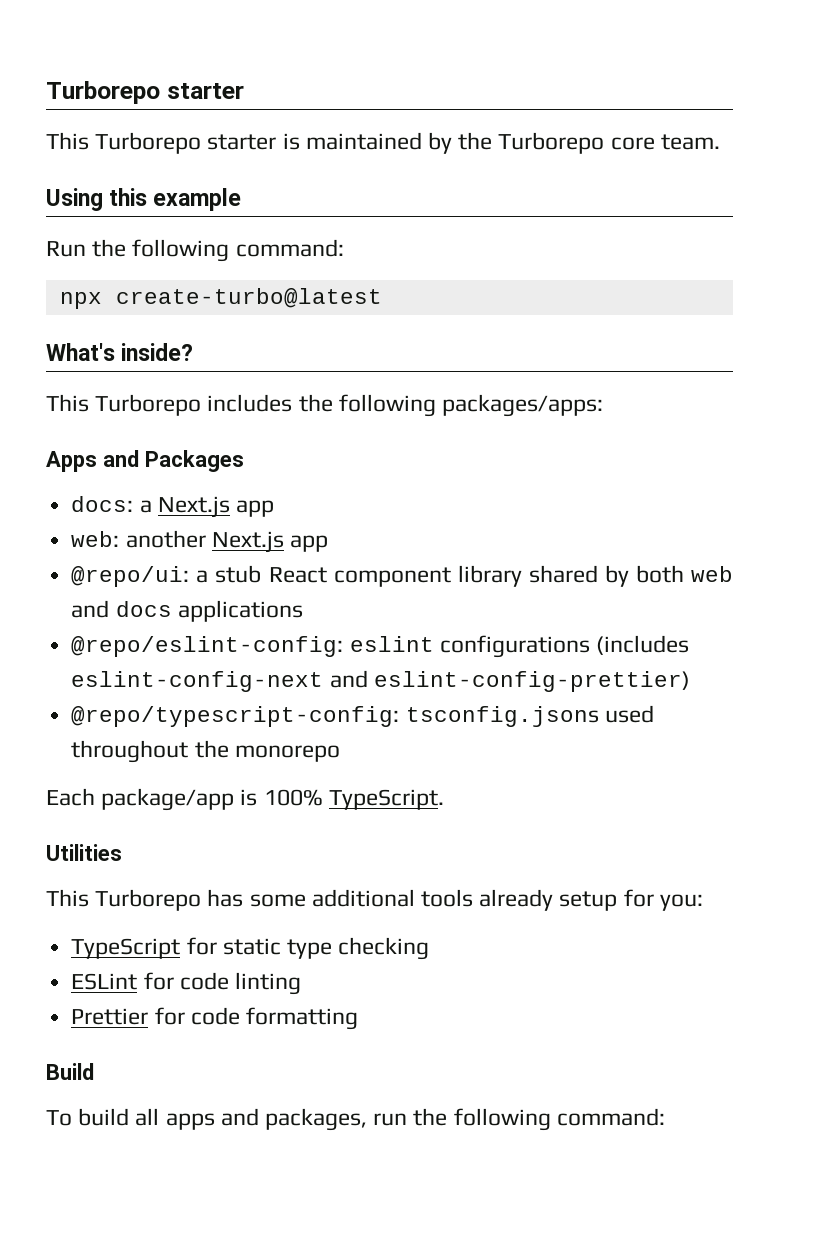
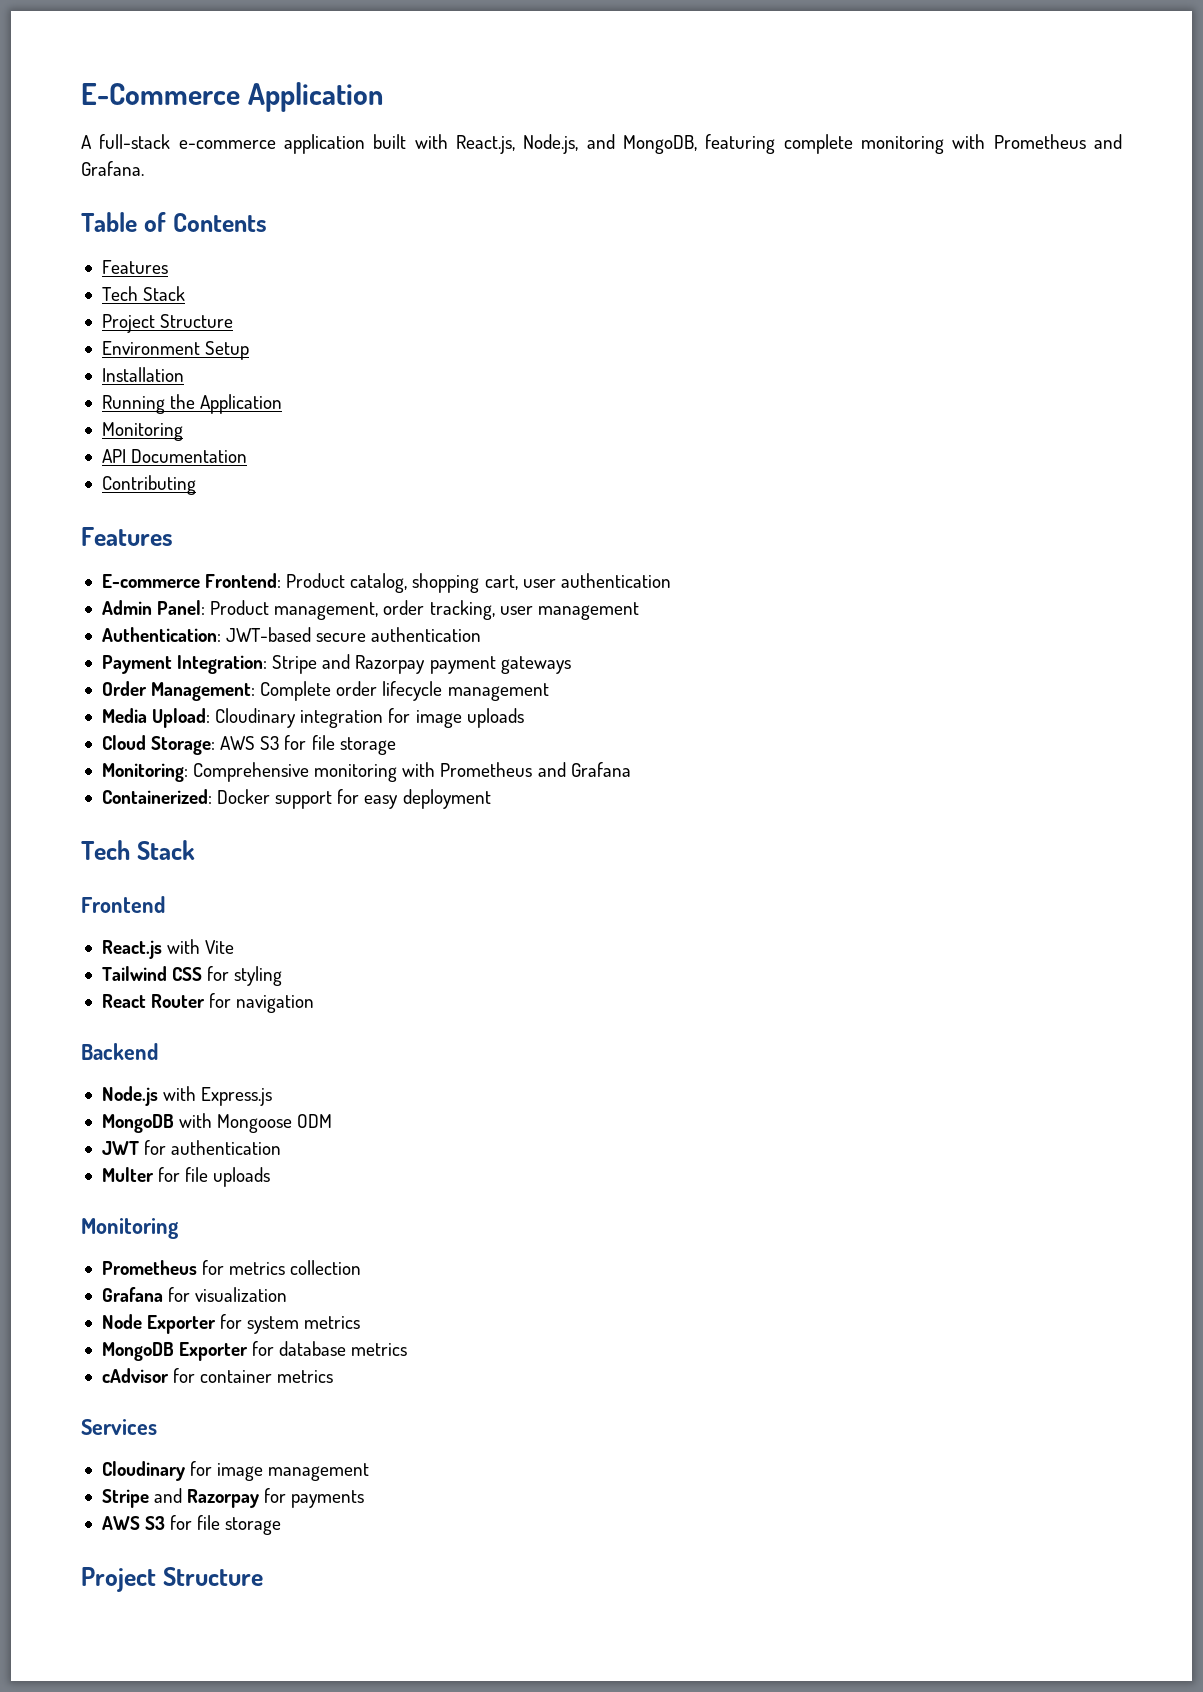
[46,81,244,104] [46,132,720,154] [46,188,242,211] [46,239,344,262] [59,288,382,309] [46,343,194,361] [46,394,604,417] [46,450,244,472] [71,496,274,518] [71,530,328,553] [71,565,733,587] [71,600,303,622] [71,635,689,658] [71,670,690,692] [71,705,654,727] [71,740,340,763] [46,788,444,811] [46,844,122,861] [46,889,703,911] [71,937,430,960] [71,972,301,995] [71,1007,358,1030] [46,1063,94,1080] [46,1108,665,1131] Turborepo starter // This Turborepo starter is maintained by the Turborepo core team. // Using this example // Run the following command: // npx create-turbo@latest // What's inside? // This Turborepo includes the following packages/apps: // Apps and Packages // docs: a Next.js app // web: another Next.js app // @repo/ui: a stub React component library shared by both web and docs applications // @repo/eslint-config: eslint configurations (includes eslint-config-next and eslint-config-prettier) // @repo/typescript-config: tsconfig.jsons used throughout the monorepo // Each package/app is 100% TypeScript. // Utilities // This Turborepo has some additional tools already setup for you: // TypeScript for static type checking // ESLint for code linting // Prettier for code formatting // Build // To build all apps and packages, run the following command: -> [81,82,383,112] [81,134,1122,154] [81,161,144,176] [81,212,267,232] [101,260,168,274] [101,286,186,301] [101,314,234,333] [101,341,250,360] [101,367,184,382] [101,394,283,414] [101,422,183,441] [101,449,248,463] [101,475,196,495] [81,527,173,546] [101,573,671,593] [101,600,639,620] [101,627,482,642] [101,654,571,674] [101,681,549,701] [101,708,524,728] [101,735,396,755] [101,762,631,782] [101,789,491,809] [81,840,195,860] [81,896,165,913] [101,939,235,959] [101,966,283,986] [101,993,315,1013] [81,1043,158,1060] [101,1086,273,1106] [101,1113,333,1133] [101,1140,282,1155] [101,1167,271,1187] [81,1218,179,1239] [101,1260,362,1275] [101,1287,288,1302] [101,1314,361,1334] [101,1341,408,1361] [101,1368,334,1383] [81,1419,157,1435] [101,1461,370,1481] [101,1488,365,1508] [101,1515,282,1535] [81,1567,263,1592] E-Commerce Application // A full-stack e-commerce application built with React.js, Node.js, and MongoDB, featuring complete monitoring with Prometheus and Grafana. // Table of Contents // Features // Tech Stack // Project Structure // Environment Setup // Installation // Running the Application // Monitoring // API Documentation // Contributing // Features // E-commerce Frontend: Product catalog, shopping cart, user authentication // Admin Panel: Product management, order tracking, user management // Authentication: JWT-based secure authentication // Payment Integration: Stripe and Razorpay payment gateways // Order Management: Complete order lifecycle management // Media Upload: Cloudinary integration for image uploads // Cloud Storage: AWS S3 for file storage // Monitoring: Comprehensive monitoring with Prometheus and Grafana // Containerized: Docker support for easy deployment // Tech Stack // Frontend // React.js with Vite // Tailwind CSS for styling // React Router for navigation // Backend // Node.js with Express.js // MongoDB with Mongoose ODM // JWT for authentication // Multer for file uploads // Monitoring // Prometheus for metrics collection // Grafana for visualization // Node Exporter for system metrics // MongoDB Exporter for database metrics // cAdvisor for container metrics // Services // Cloudinary for image management // Stripe and Razorpay for payments // AWS S3 for file storage // Project Structure

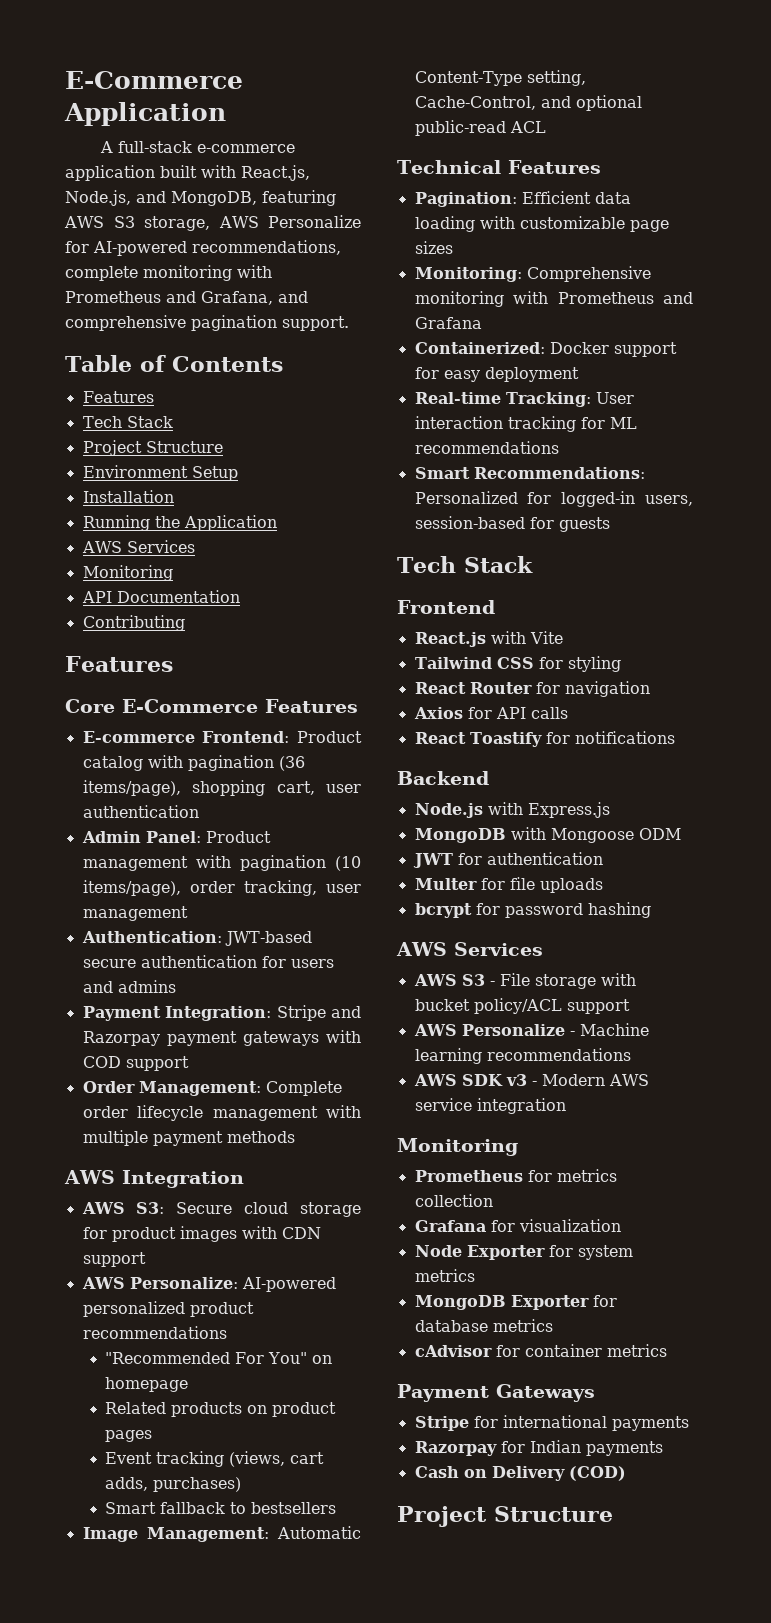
(776, 144) none -> [64,215,361,231] [65,240,341,256] AWS S3 storage, AWS Personalize for AI-powered recommendations,
[81,161,144,176] Grafana. -> [201,291,308,305] [65,315,349,331] Grafana, and comprehensive pagination support.
(283, 404) none -> [81,540,195,553] // AWS Services
(173, 536) none -> [65,699,358,713] // Core E-Commerce Features
[350,573,408,593] catalog, -> [82,755,305,771] [82,780,181,796] catalog with pagination (36 items/page),
[274,602,379,620] management, -> [82,855,361,871] [82,880,181,896] management with pagination (10 items/page),
(482, 634) none -> [261,956,334,968] [82,980,176,993] for users and admins
(571, 665) none -> [326,1030,361,1043] [82,1056,189,1071] with COD support
[101,708,524,728] [101,735,396,755] // Media Upload: Cloudinary integration for image uploads // Cloud Storage: AWS S3 for file storage -> [326,1105,361,1118] [82,1130,295,1146] [64,1170,244,1188] [81,1202,361,1217] [82,1226,321,1242] [82,1252,146,1267] [81,1277,336,1292] [82,1301,254,1317] [82,1326,227,1339] [105,1352,333,1364] [105,1377,189,1392] [105,1402,337,1417] [105,1430,153,1442] [105,1451,325,1467] [105,1477,242,1492] [105,1502,337,1514] [82,1526,361,1542] [414,70,586,86] [414,95,642,111] [414,120,546,136] [397,160,601,174] [414,191,631,207] [414,216,669,232] [414,241,453,254] with multiple payment methods // AWS Integration // AWS S3: Secure cloud storage for product images with CDN support // AWS Personalize: AI-powered personalized product recommendations // "Recommended For You" on homepage // Related products on product pages // Event tracking (views, cart adds, purchases) // Smart fallback to bestsellers // Image Management: Automatic Content-Type setting, Cache-Control, and optional public-read ACL // Technical Features // Pagination: Efficient data loading with customizable page sizes
(491, 799) none -> [414,392,634,407] [414,416,637,432] [414,441,559,454] [414,467,645,479] [414,491,693,507] [414,516,610,532] // Real-time Tracking: User interaction tracking for ML recommendations // Smart Recommendations: Personalized for logged-in users, session-based for guests
(315, 1004) none -> [413,707,568,719] [414,731,675,747] // Axios for API calls // React Toastify for notifications
(271, 1177) none -> [414,902,651,918] [396,942,543,956] [413,973,636,989] [414,998,630,1014] [413,1023,649,1036] [414,1048,631,1064] [413,1074,649,1086] [414,1098,566,1114] // bcrypt for password hashing // AWS Services // AWS S3 - File storage with bucket policy/ACL support // AWS Personalize - Machine learning recommendations // AWS SDK v3 - Modern AWS service integration
[81,1419,157,1435] [101,1461,370,1481] [101,1488,183,1508] Services // Cloudinary for image management // Stripe and -> [397,1384,595,1402] [414,1415,689,1431] Payment Gateways // Stripe for international payments //
[291,1490,365,1508] [101,1515,282,1535] payments // AWS S3 for file storage -> [529,1440,663,1456] [414,1466,626,1481] Indian payments // Cash on Delivery (COD)

